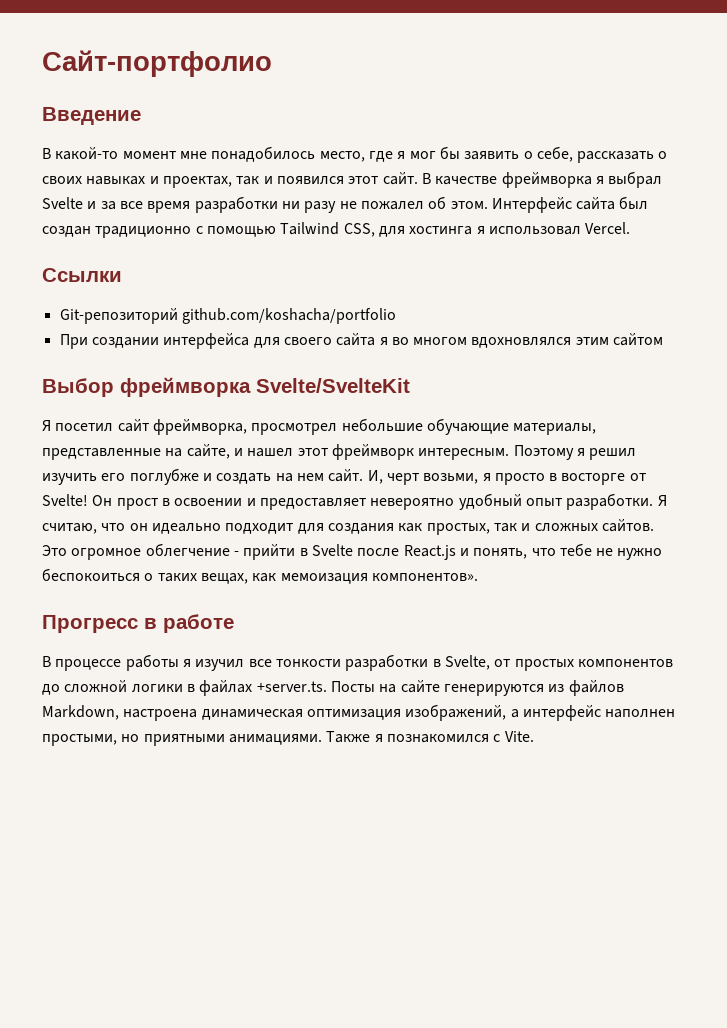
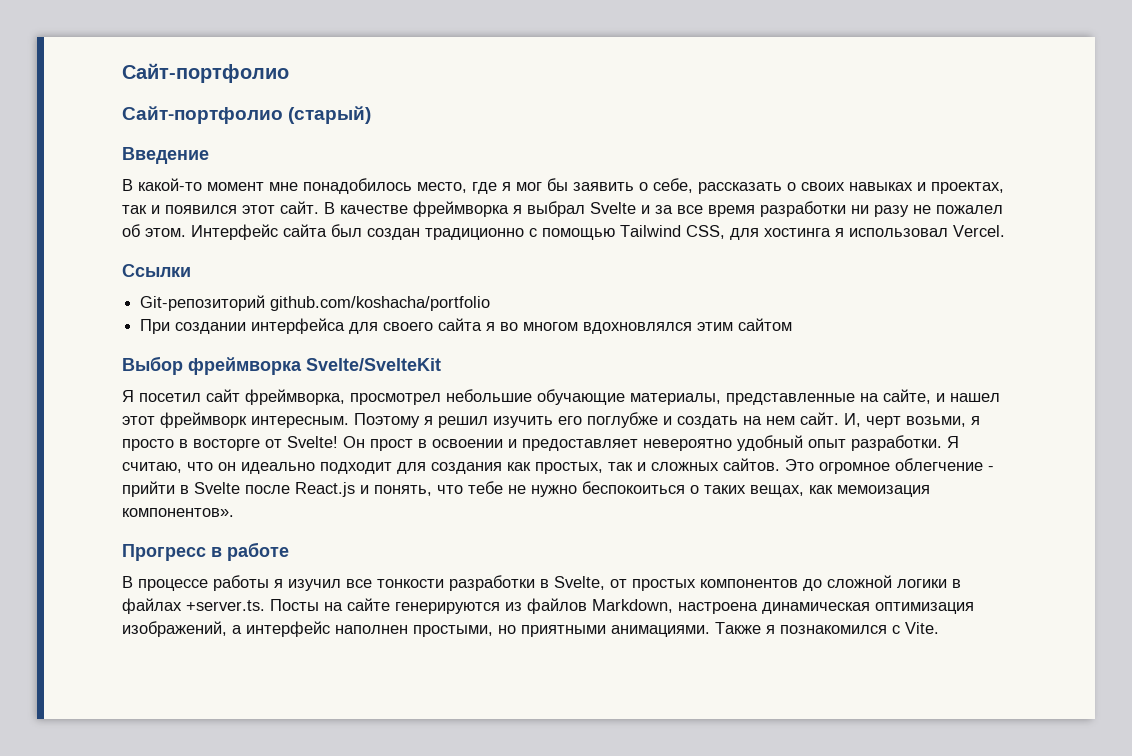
[42,50,272,77] Сайт-портфолио -> [122,63,289,83] [122,106,372,124] Сайт-портфолио // Сайт-портфолио (старый)

